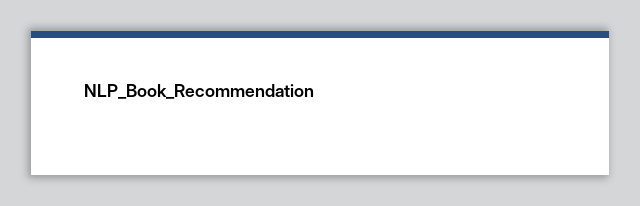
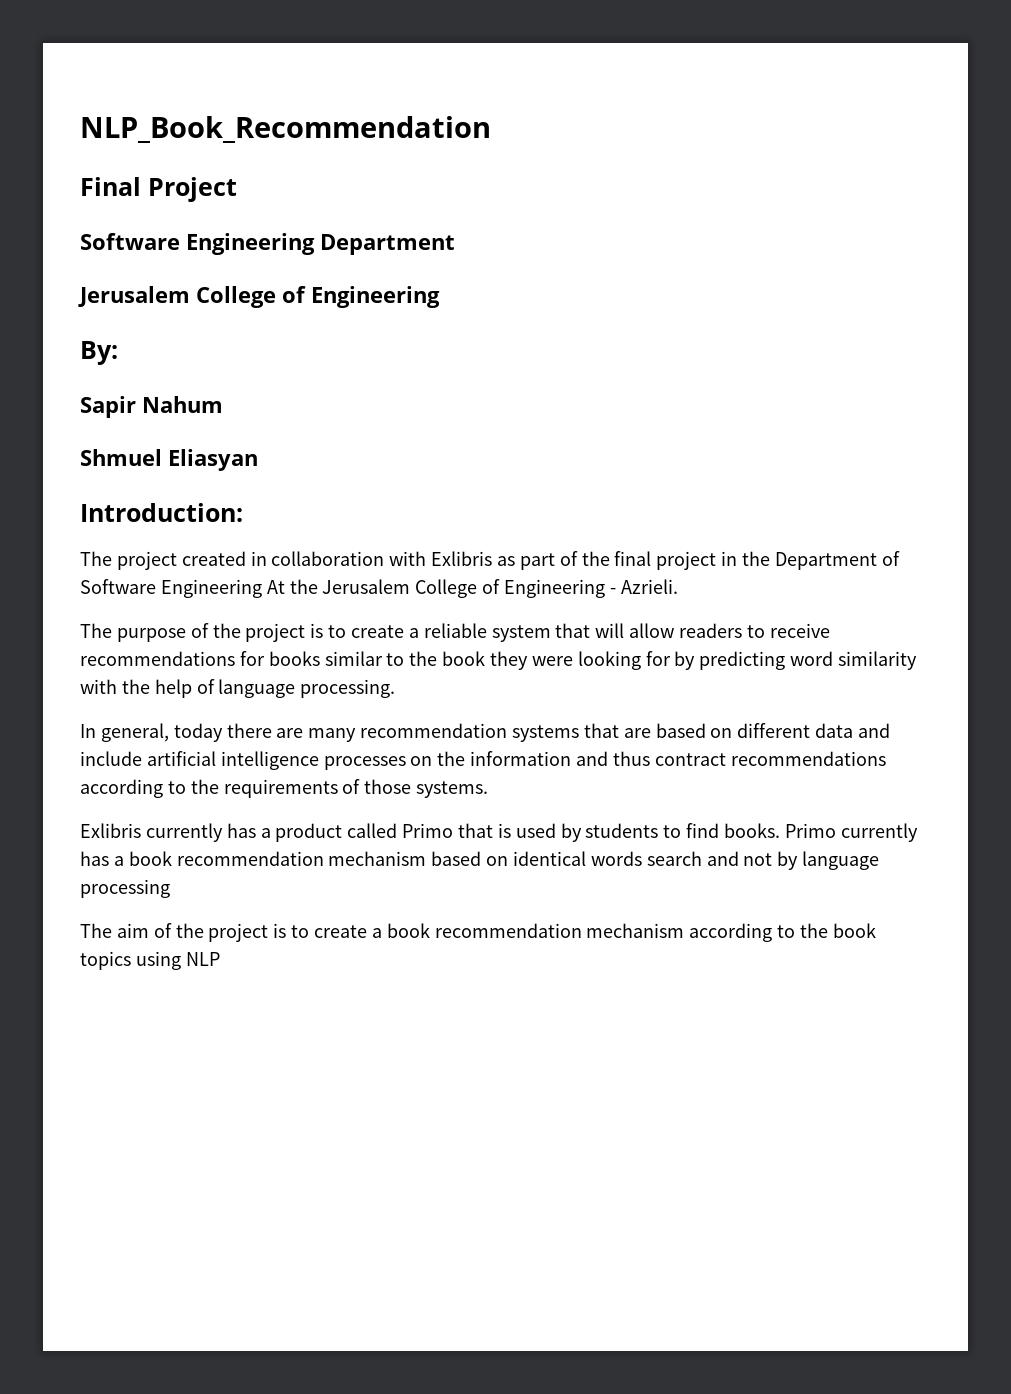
(314, 91) none -> [80,177,237,202] [80,233,455,255] [78,286,440,308] [80,341,118,365] [80,396,223,418] [80,449,258,471] [80,503,243,522] [80,551,900,570] [80,579,678,598] [80,623,830,642] [80,651,918,670] [80,679,396,698] [80,723,891,742] [80,751,886,770] [80,779,489,798] [80,823,918,842] [80,851,880,870] [80,879,170,898] [80,923,876,942] [80,951,220,970] // Final Project // Software Engineering Department // Jerusalem College of Engineering // By: // Sapir Nahum // Shmuel Eliasyan // Introduction: // The project created in collaboration with Exlibris as part of the final project in the Department of Software Engineering At the Jerusalem College of Engineering - Azrieli. // The purpose of the project is to create a reliable system that will allow readers to receive recommendations for books similar to the book they were looking for by predicting word similarity with the help of language processing. // In general, today there are many recommendation systems that are based on different data and include artificial intelligence processes on the information and thus contract recommendations according to the requirements of those systems. // Exlibris currently has a product called Primo that is used by students to find books. Primo currently has a book recommendation mechanism based on identical words search and not by language processing // The aim of the project is to create a book recommendation mechanism according to the book topics using NLP

